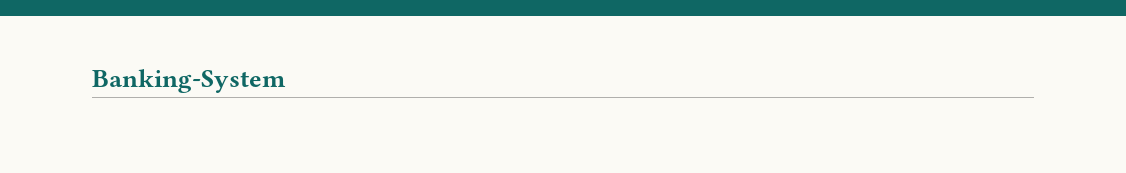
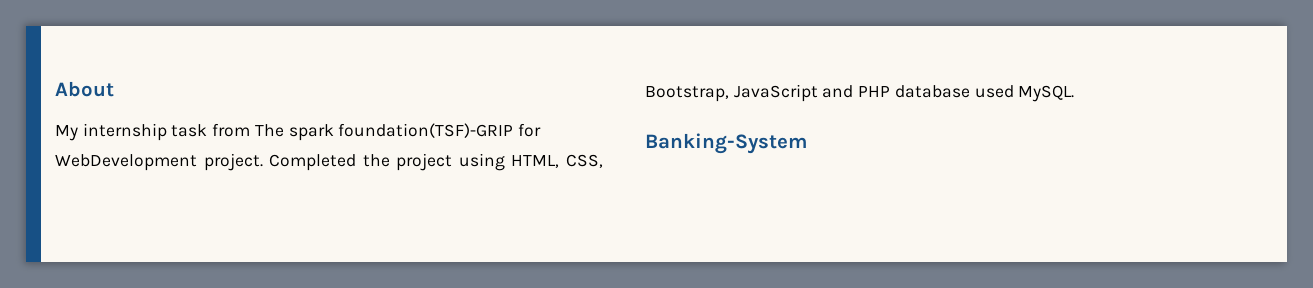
(92, 81) none -> [55,81,114,97] [55,123,542,141] [55,153,603,171] [645,84,1075,102] About // My internship task from The spark foundation(TSF)-GRIP for WebDevelopment project. Completed the project using HTML, CSS, Bootstrap, JavaScript and PHP database used MySQL. //

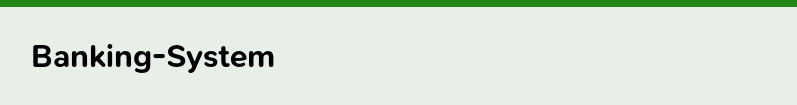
[55,81,114,97] [55,123,542,141] [55,153,603,171] [645,84,1075,102] About // My internship task from The spark foundation(TSF)-GRIP for WebDevelopment project. Completed the project using HTML, CSS, Bootstrap, JavaScript and PHP database used MySQL. // -> (31, 58) none

